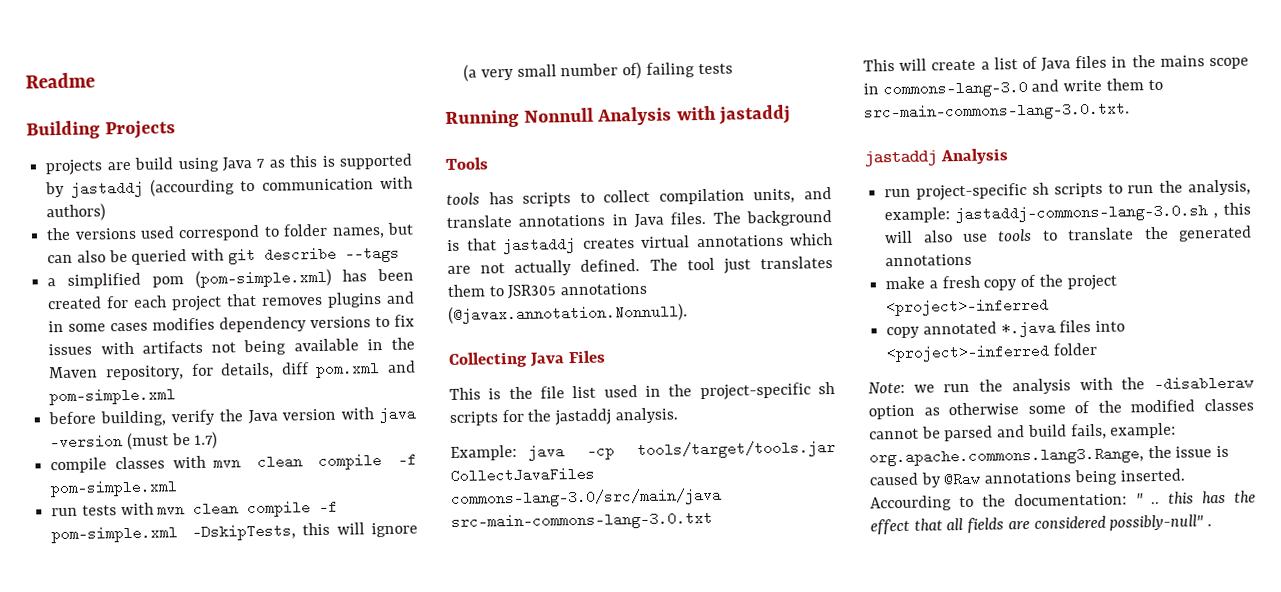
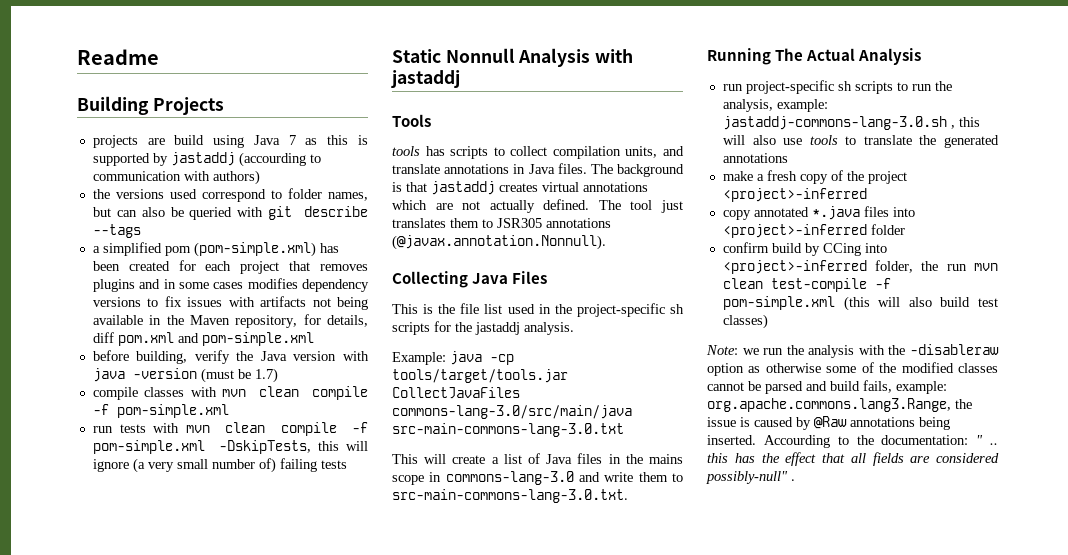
[445,109,519,129] Running -> [392,49,441,63] Static
[864,150,938,167] jastaddj -> [707,48,856,65] Running The Actual
(1097, 349) none -> [722,242,887,256] [722,260,998,274] [722,278,891,292] [722,296,998,311] [722,314,768,329] // confirm build by CCing into <project>-inferred folder, the run mvn clean test-compile -f pom-simple.xml (this will also build test classes)

